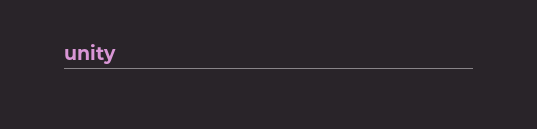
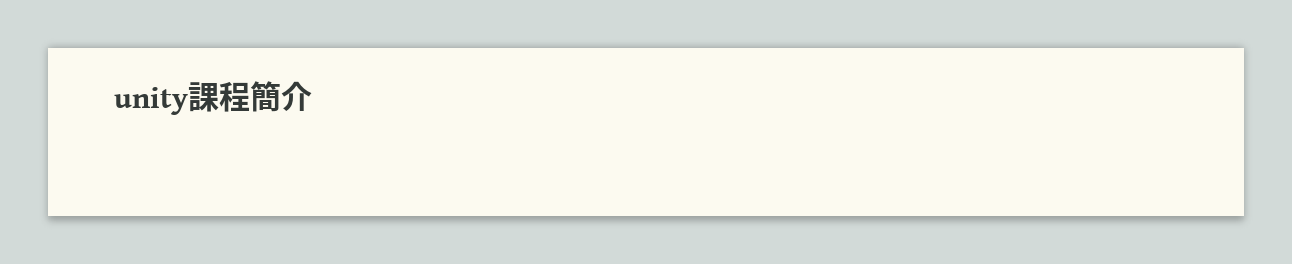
(116, 54) none -> [188,81,312,112] 課程簡介

